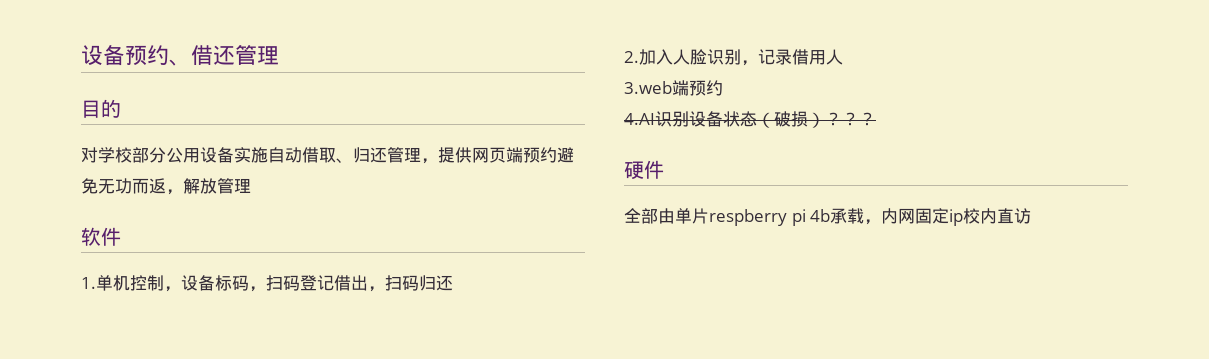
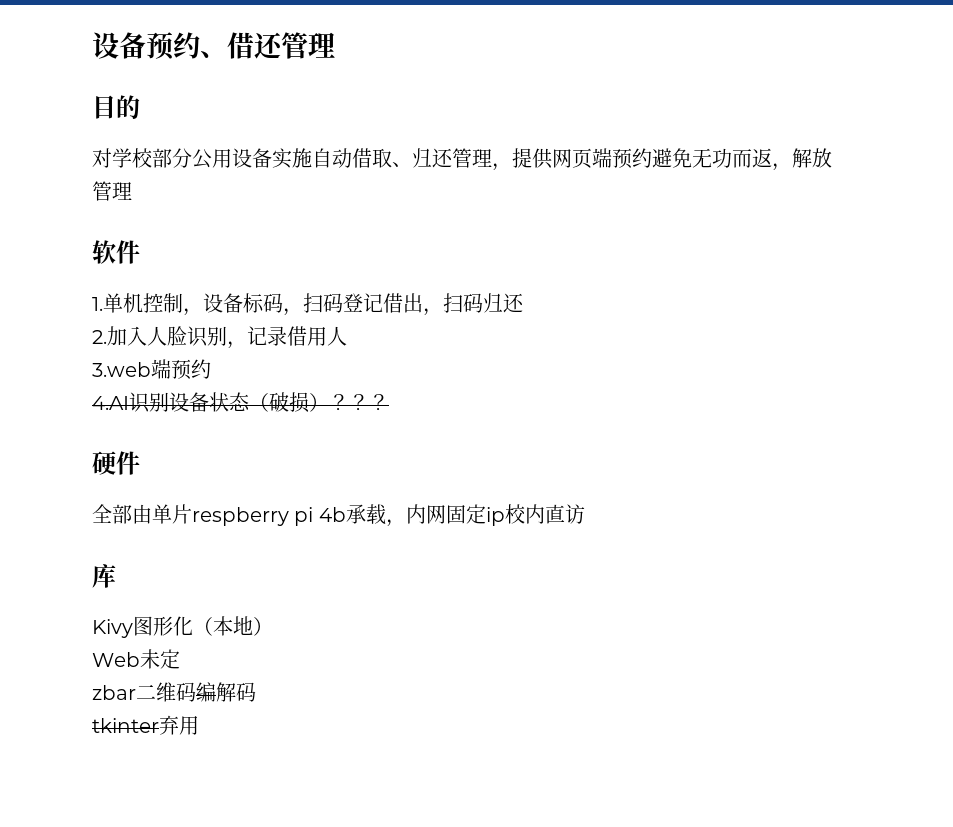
(1032, 216) none -> [92,563,116,588] [92,616,273,638] [92,649,180,669] [92,682,256,702] [92,715,199,735] // 库 // Kivy图形化（本地） // Web未定 // zbar二维码编解码 // tkinter弃用

